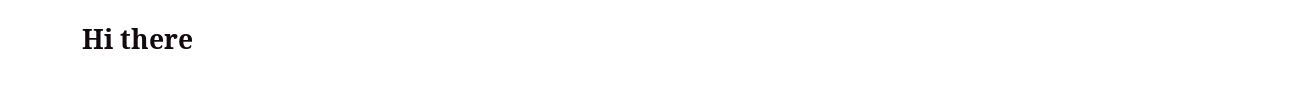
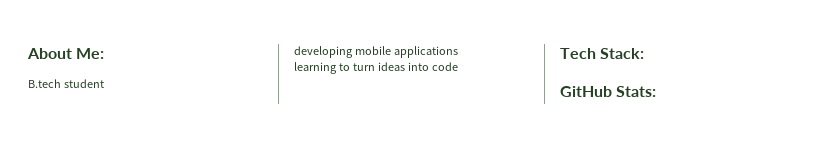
[82,28,194,49] Hi there -> [27,48,105,59] [28,79,104,88] [294,46,458,58] [294,62,458,74] [560,48,645,59] [560,86,657,97] About Me: // B.tech student // developing mobile applications // learning to turn ideas into code // Tech Stack: // GitHub Stats:

